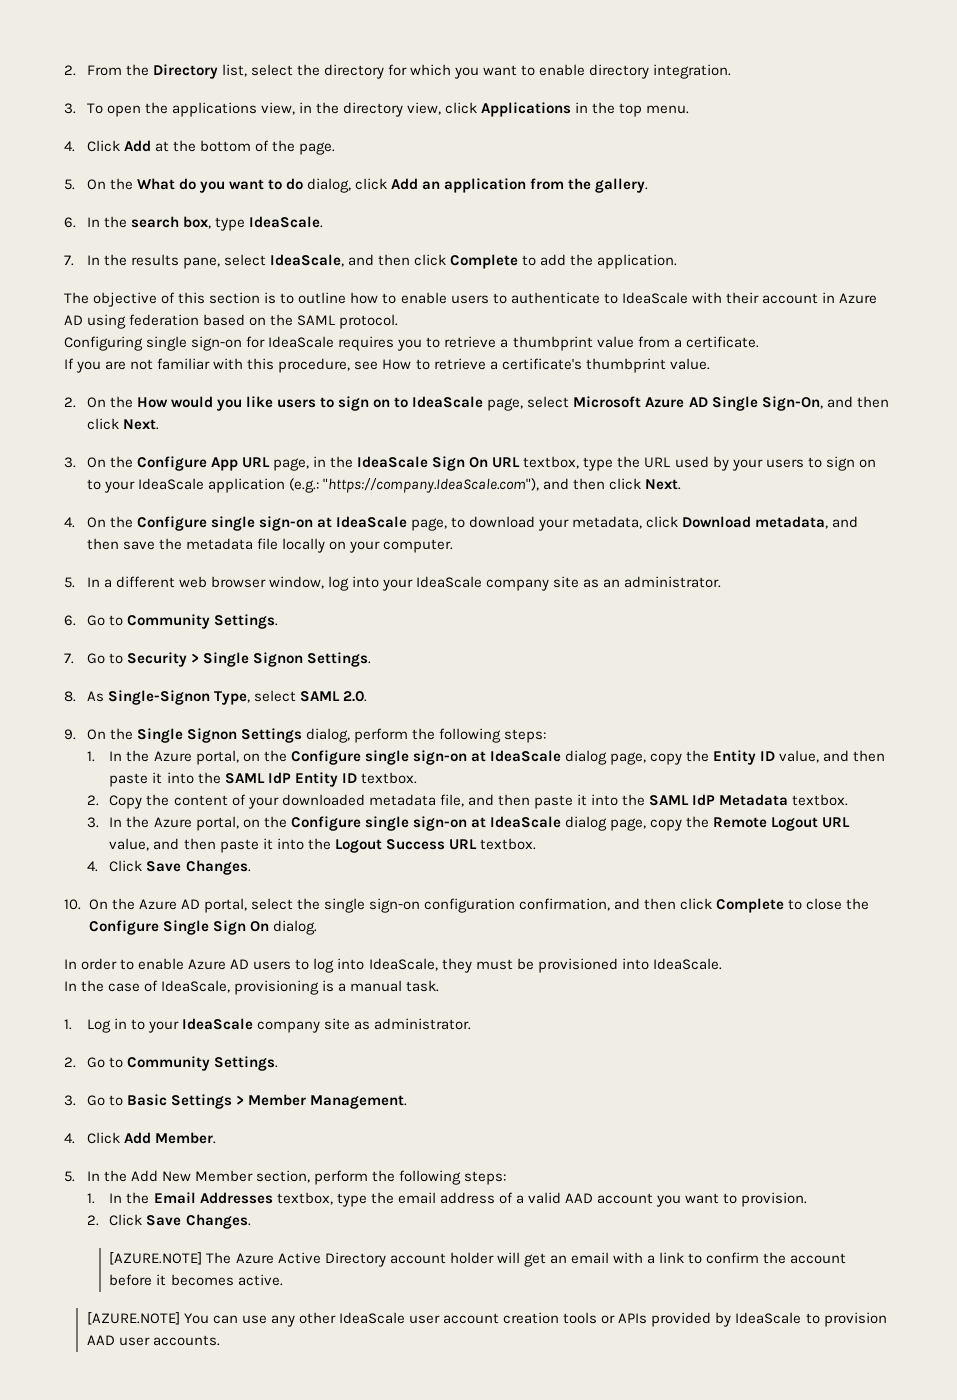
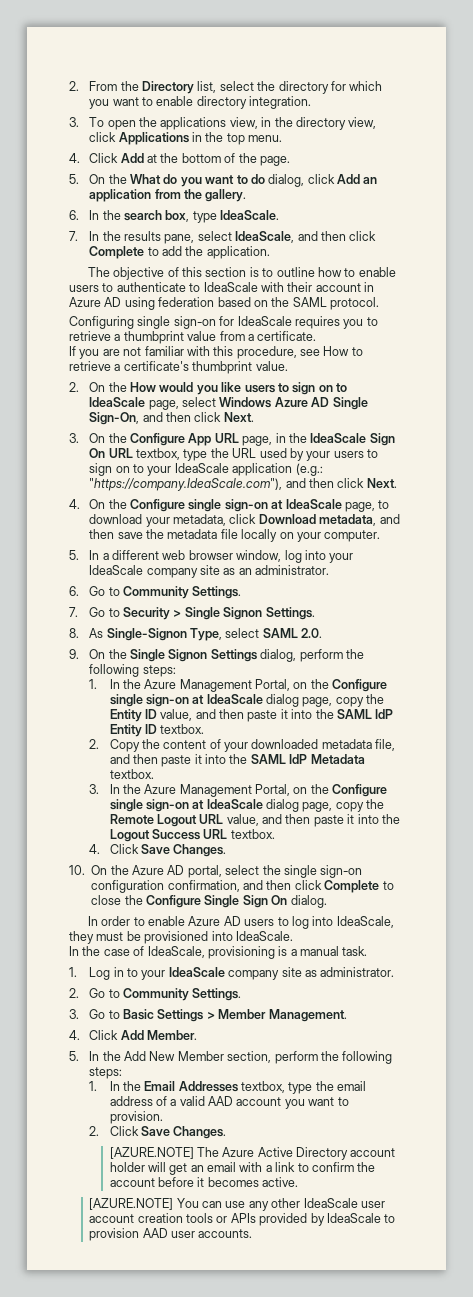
[573,396,642,408] Microsoft -> [219,397,272,408] Windows
[195,750,239,765] portal, -> [179,679,291,692] Management Portal,
[195,816,239,831] portal, -> [179,784,291,797] Management Portal,

